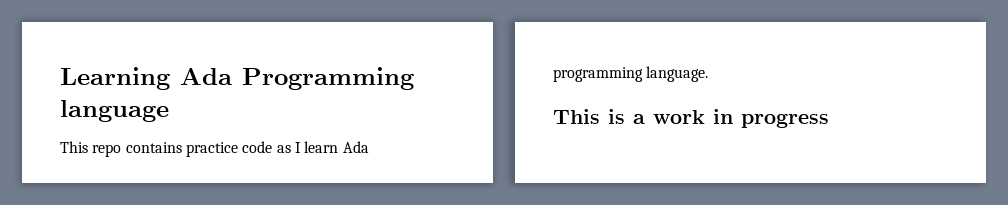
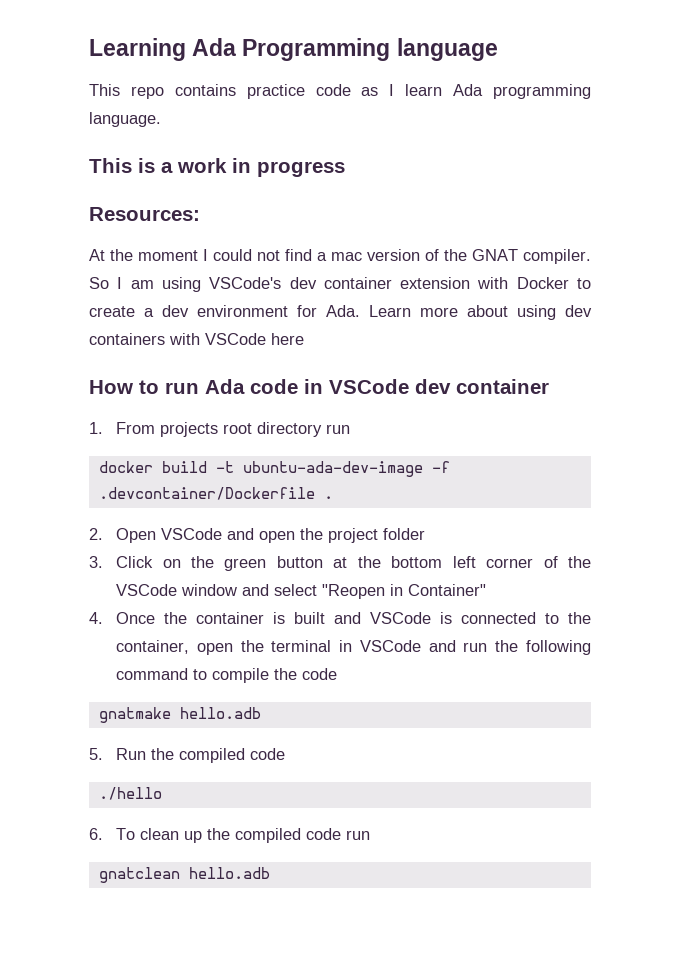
(829, 120) none -> [89,207,200,221] [89,249,591,264] [89,277,591,292] [89,305,592,320] [89,333,304,345] [89,379,549,394] [89,422,351,437] [98,461,450,477] [98,487,333,500] [89,528,426,543] [89,556,591,571] [116,584,487,599] [89,612,591,624] [116,640,592,655] [116,668,338,683] [98,707,261,723] [89,748,286,763] [98,787,162,800] [89,828,371,843] [98,867,270,883] // Resources: // At the moment I could not find a mac version of the GNAT compiler. So I am using VSCode's dev container extension with Docker to create a dev environment for Ada. Learn more about using dev containers with VSCode here // How to run Ada code in VSCode dev container // 1. From projects root directory run // docker build -t ubuntu-ada-dev-image -f .devcontainer/Dockerfile . // 2. Open VSCode and open the project folder // 3. Click on the green button at the bottom left corner of the VSCode window and select "Reopen in Container" // 4. Once the container is built and VSCode is connected to the container, open the terminal in VSCode and run the following command to compile the code // gnatmake hello.adb // 5. Run the compiled code // ./hello // 6. To clean up the compiled code run // gnatclean hello.adb

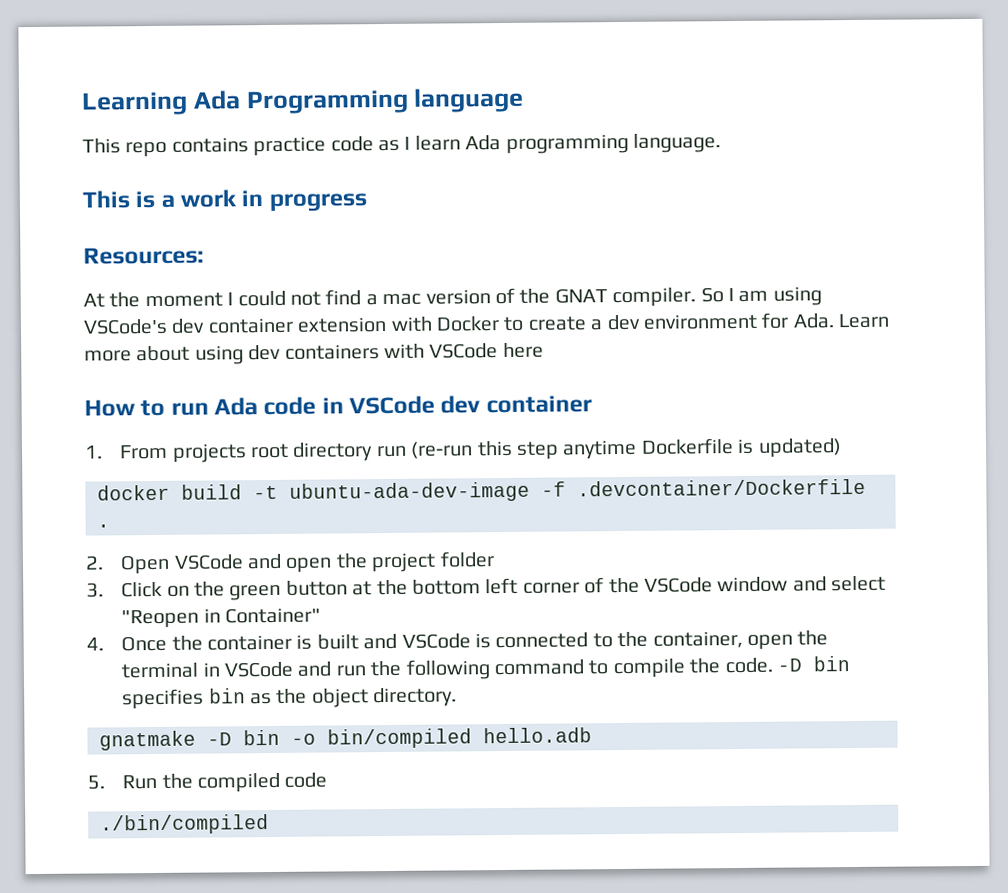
(351, 429) none -> [410,438,842,460] (re-run this step anytime Dockerfile is updated)
[302,668,338,680] [98,707,171,723] code // gnatmake -> [724,656,850,674] [122,687,458,710] [99,728,472,751] code. -D bin specifies bin as the object directory. // gnatmake -D bin -o bin/compiled
[98,787,162,800] [89,828,371,843] [98,867,270,883] ./hello // 6. To clean up the compiled code run // gnatclean hello.adb -> [100,814,269,835] ./bin/compiled

